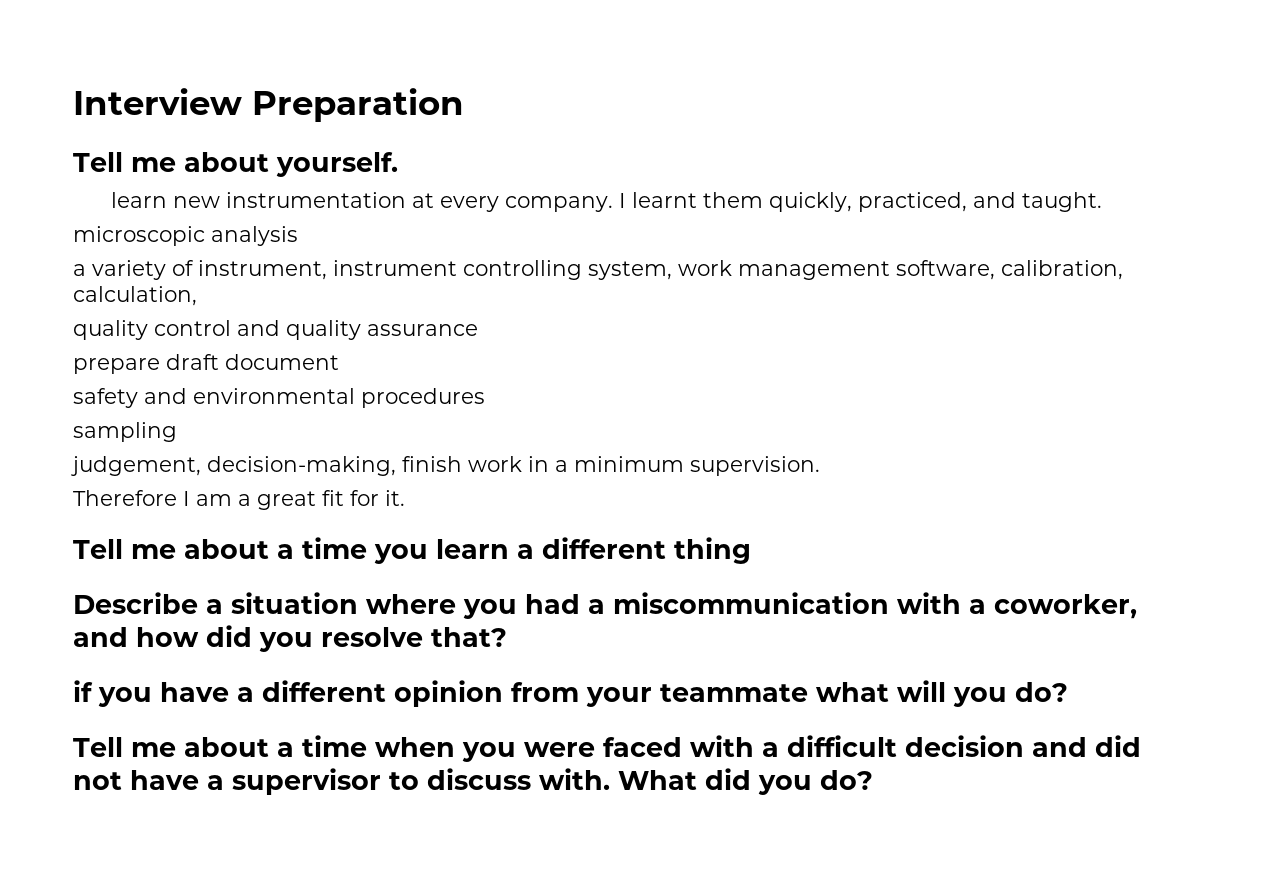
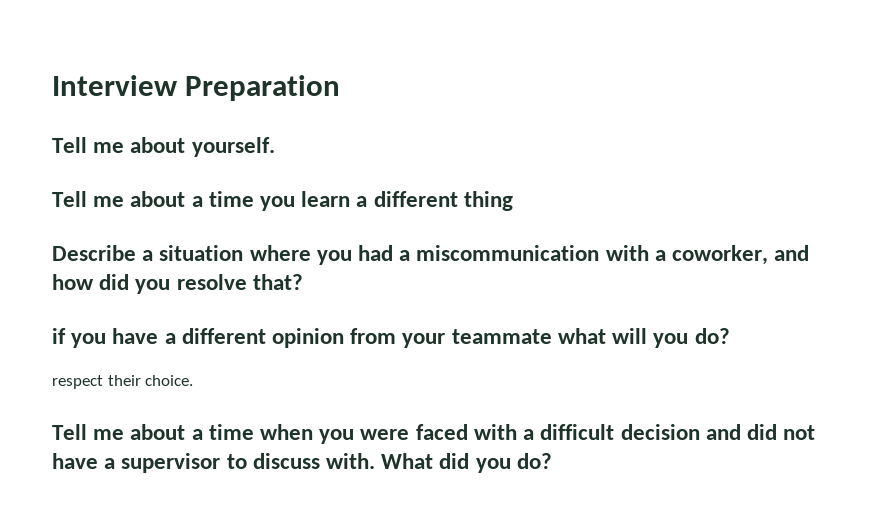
[111,192,1103,212] [73,226,298,246] [73,260,1123,280] [73,286,197,306] [73,320,478,340] [73,354,339,374] [73,388,485,408] [73,422,177,442] [71,456,820,476] [73,490,405,510] // learn new instrumentation at every company. I learnt them quickly, practiced, and taught. // microscopic analysis // a variety of instrument, instrument controlling system, work management software, calibration, calculation, // quality control and quality assurance // prepare draft document // safety and environmental procedures // sampling // judgement, decision-making, finish work in a minimum supervision. // Therefore I am a great fit for it. -> (275, 147) none
(1068, 692) none -> [52,375,194,389] // respect their choice.

